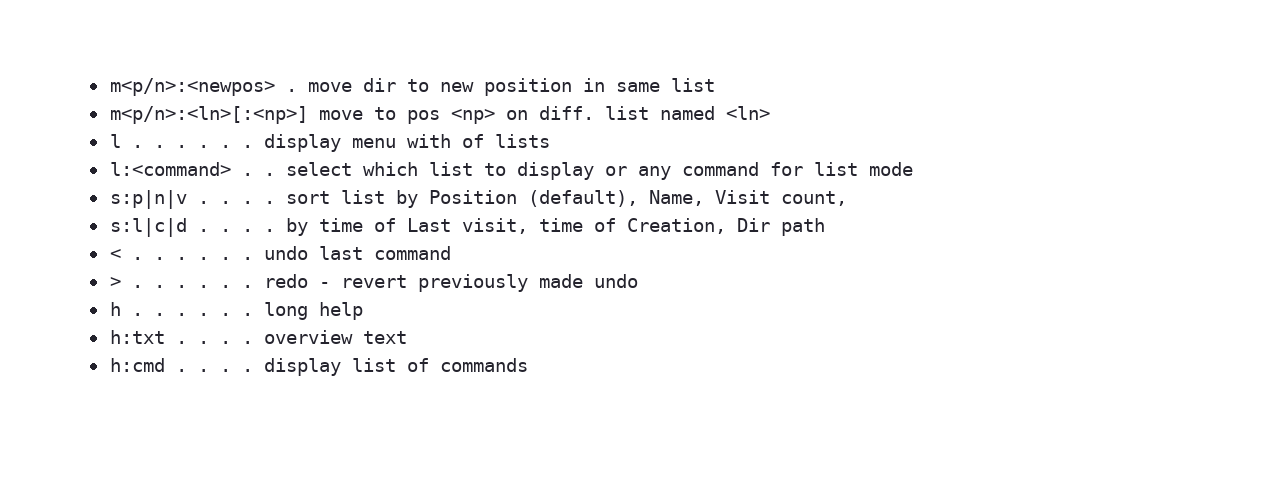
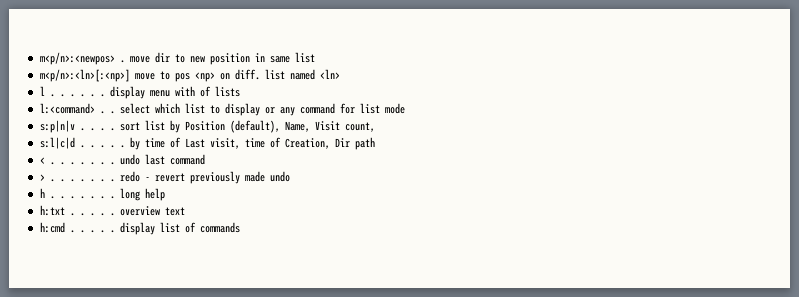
(275, 230) none -> [119,145,125,148] .
(253, 258) none -> [109,162,115,165] .
(253, 286) none -> [109,179,115,182] .
(253, 314) none -> [109,196,115,199] .
(253, 342) none -> [109,213,115,216] .
(253, 370) none -> [109,230,115,233] .

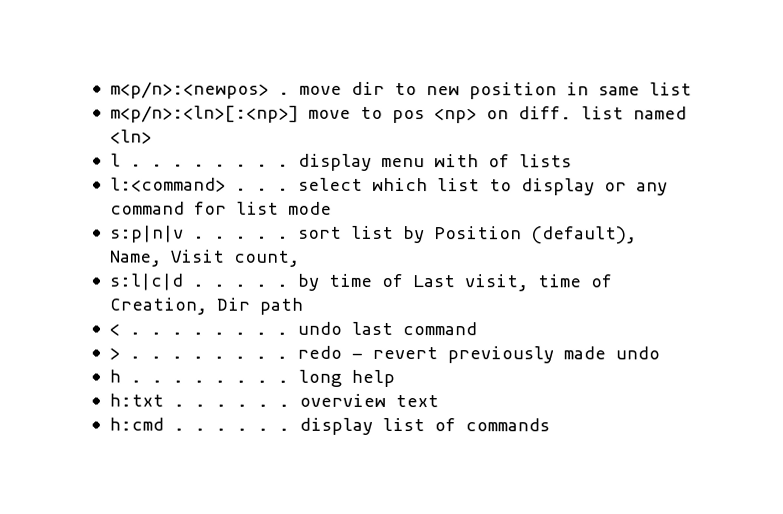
(105, 95) none -> [256,163,290,167] . .
(115, 112) none -> [277,187,290,191] .
(115, 129) none -> [277,235,290,239] .
(115, 163) none -> [276,331,289,335] .
(115, 180) none -> [276,355,289,359] .
(115, 197) none -> [277,379,290,383] .
(115, 214) none -> [278,403,291,407] .
(115, 231) none -> [278,427,291,431] .

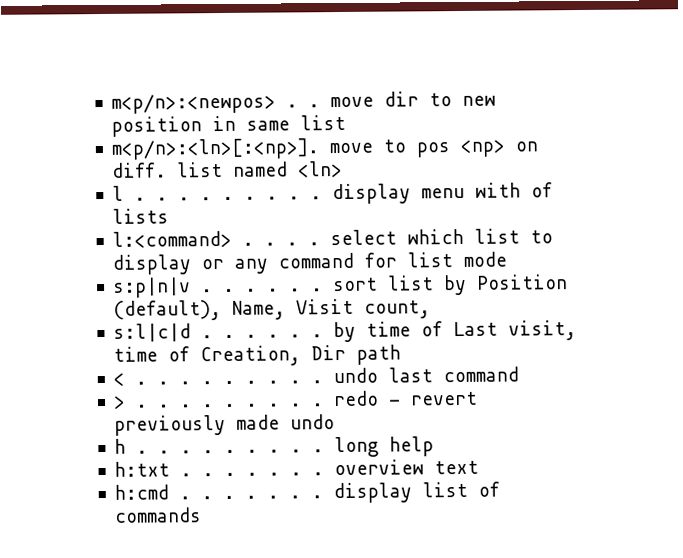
(291, 93) none -> [308,104,321,108] .
[110,105,300,123] m<p/n>:<ln>[:<np>] -> [111,138,320,160] m<p/n>:<ln>[:<np>].
(290, 165) none -> [310,196,323,200] .
(290, 189) none -> [308,242,321,246] .
(290, 237) none -> [311,288,324,292] .
(289, 285) none -> [311,334,324,338] .
(289, 333) none -> [311,380,324,384] .
(289, 357) none -> [312,403,325,407] .
(290, 381) none -> [312,449,325,453] .
(291, 405) none -> [312,472,325,476] .
(291, 429) none -> [311,495,324,499] .

